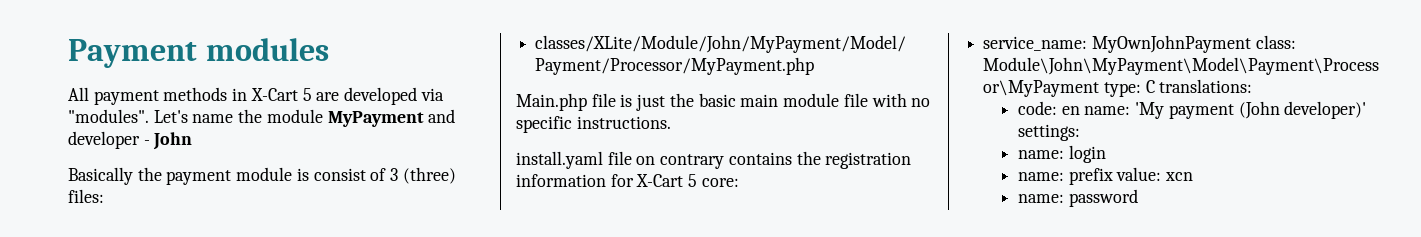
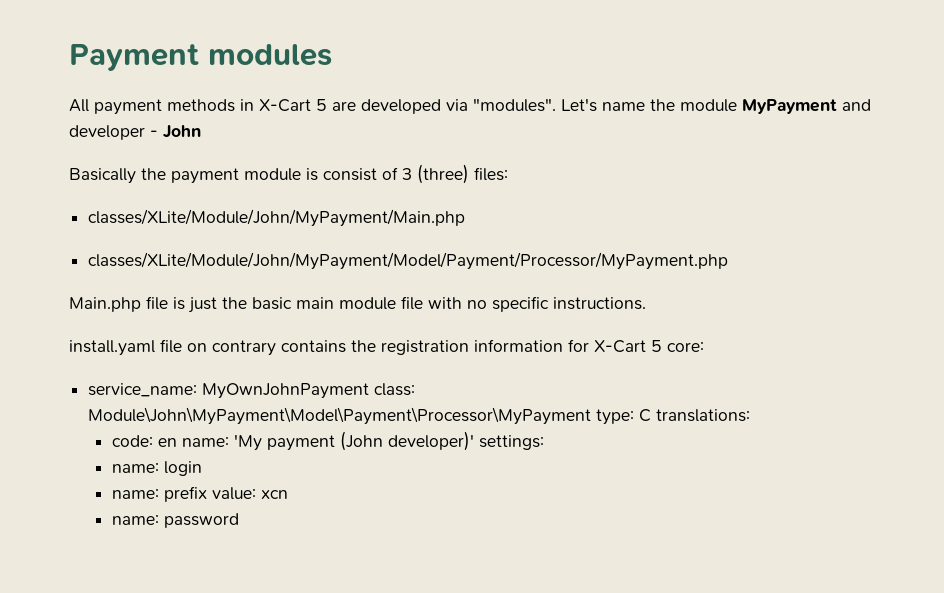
(104, 196) none -> [88,209,466,227] // classes/XLite/Module/John/MyPayment/Main.php

